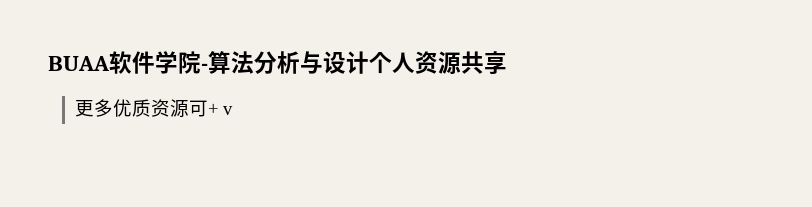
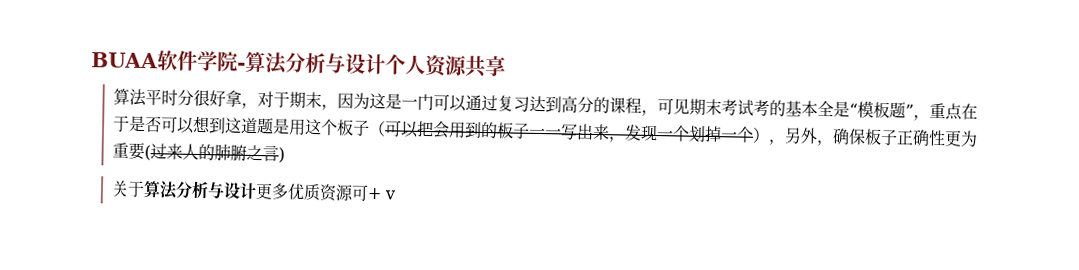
(507, 62) none -> [112,88,978,121] [111,115,978,147] [111,142,285,163] [110,180,257,200] 算法平时分很好拿，对于期末，因为这是一门可以通过复习达到高分的课程，可见期末考试考的基本全是“模板题”，重点在于是否可以想到这道题是用这个板子（可以把会用到的板子一一写出来，发现一个划掉一个），另外，确保板子正确性更为重要(过来人的肺腑之言) // 关于算法分析与设计

